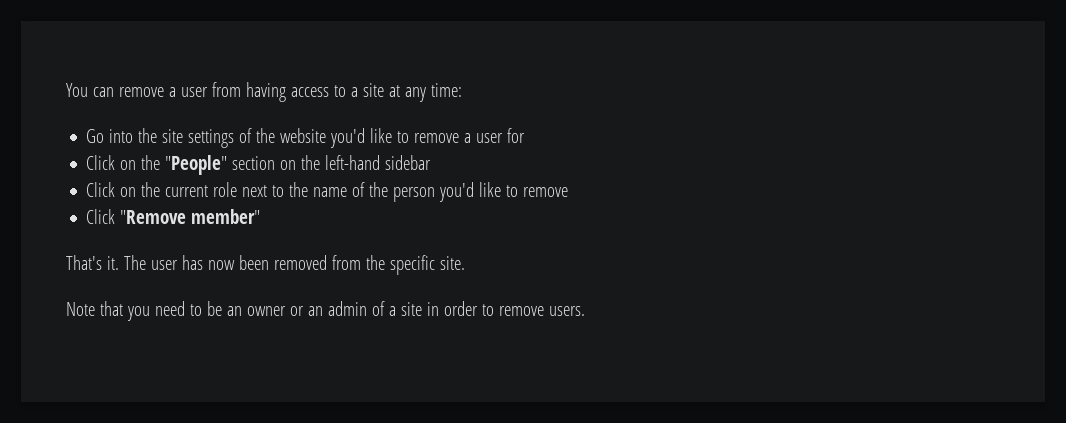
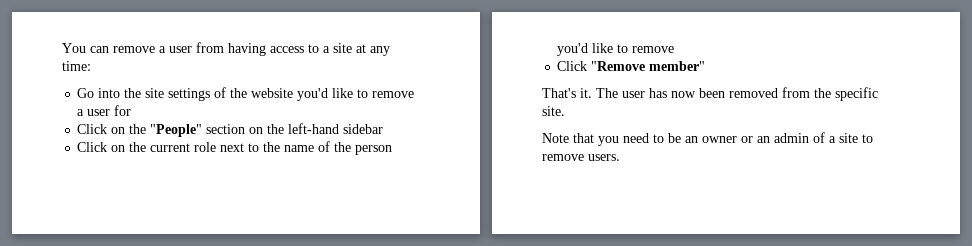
[426,301,478,316] in order -> (858, 138) none

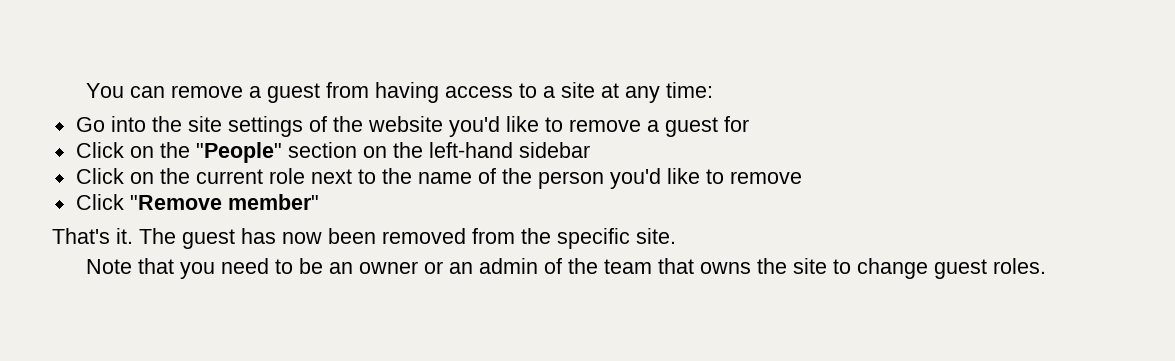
[169,46,192,53] user -> [266,83,320,103] guest
[87,109,111,116] user -> [664,117,718,137] guest
[622,91,645,98] user -> [182,229,235,249] guest
[829,133,873,143] [542,154,620,161] a site to remove users. -> [567,258,1046,279] the team that owns the site to change guest roles.

